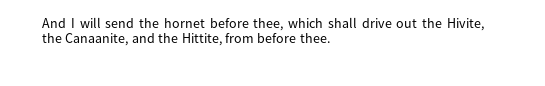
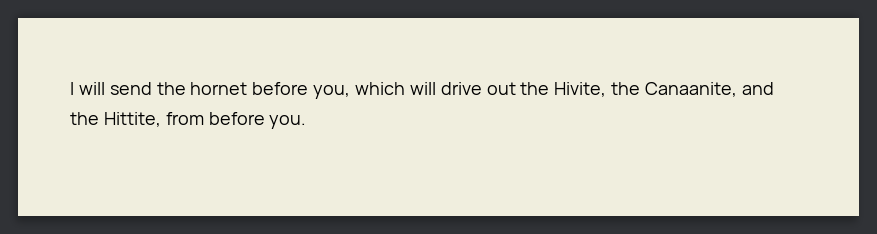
[42,18,66,28] And -> (70, 88) none
[253,17,357,31] thee, which shall -> [313,82,436,99] you, which will
[299,33,330,43] thee. -> [269,115,307,129] you.

